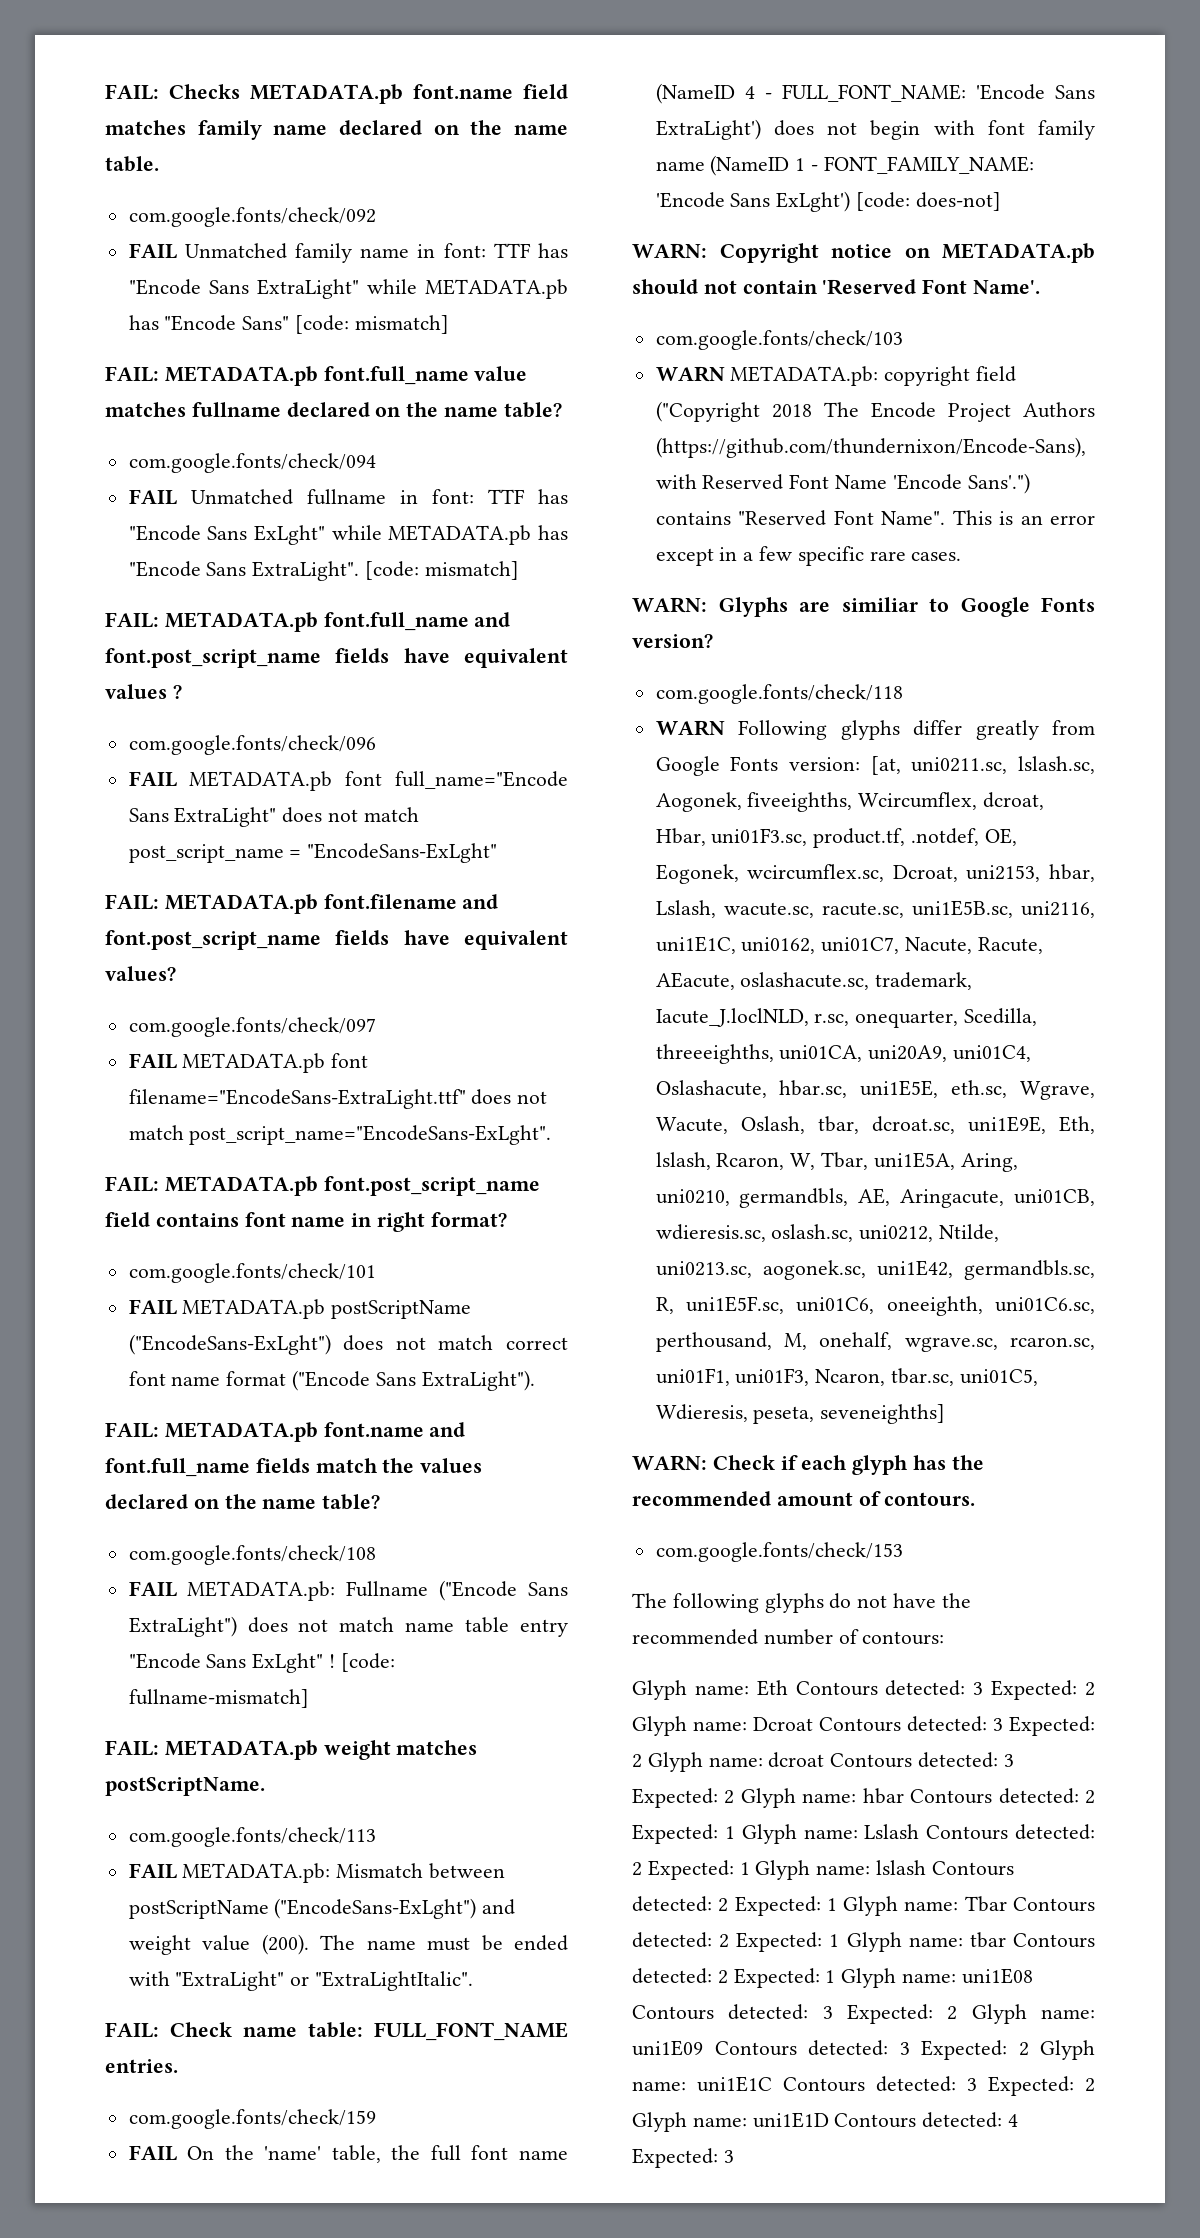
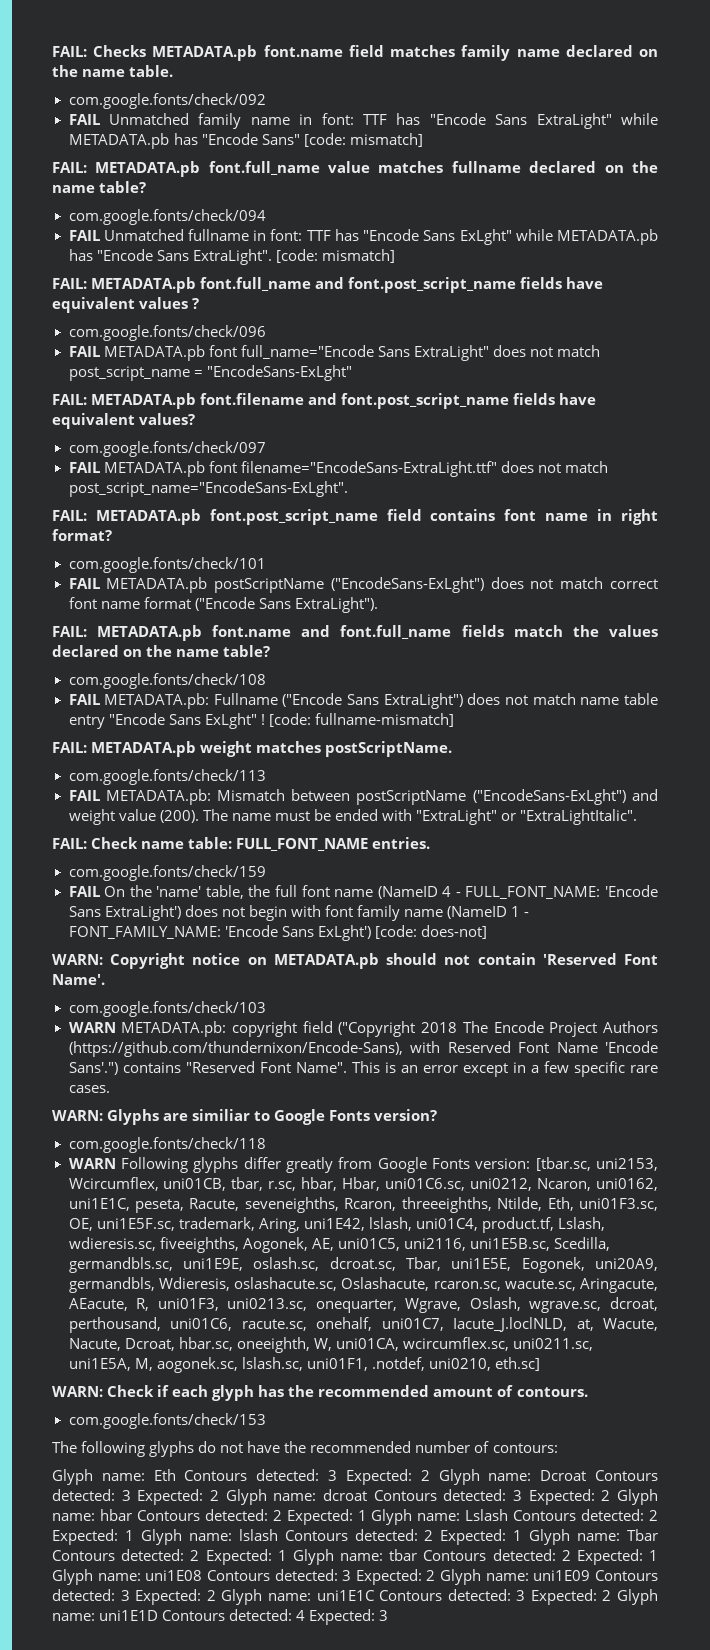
[870,756,1095,775] [655,792,1045,812] [655,828,1017,848] [655,864,1095,884] [655,900,1095,918] [655,936,1043,954] [655,972,973,990] [655,1008,1038,1028] [655,1044,1032,1064] [655,1080,1095,1100] [655,1116,1095,1134] [655,1152,1018,1172] [655,1188,1095,1208] [655,1224,1000,1242] [655,1260,1095,1280] [655,1296,1095,1316] [655,1332,1095,1352] [655,1368,1038,1386] [655,1404,946,1424] [at, uni0211.sc, lslash.sc, Aogonek, fiveeighths, Wcircumflex, dcroat, Hbar, uni01F3.sc, product.tf, .notdef, OE, Eogonek, wcircumflex.sc, Dcroat, uni2153, hbar, Lslash, wacute.sc, racute.sc, uni1E5B.sc, uni2116, uni1E1C, uni0162, uni01C7, Nacute, Racute, AEacute, oslashacute.sc, trademark, Iacute_J.loclNLD, r.sc, onequarter, Scedilla, threeeighths, uni01CA, uni20A9, uni01C4, Oslashacute, hbar.sc, uni1E5E, eth.sc, Wgrave, Wacute, Oslash, tbar, dcroat.sc, uni1E9E, Eth, lslash, Rcaron, W, Tbar, uni1E5A, Aring, uni0210, germandbls, AE, Aringacute, uni01CB, wdieresis.sc, oslash.sc, uni0212, Ntilde, uni0213.sc, aogonek.sc, uni1E42, germandbls.sc, R, uni1E5F.sc, uni01C6, oneeighth, uni01C6.sc, perthousand, M, onehalf, wgrave.sc, rcaron.sc, uni01F1, uni01F3, Ncaron, tbar.sc, uni01C5, Wdieresis, peseta, seveneighths] -> [535,1157,659,1171] [68,1177,659,1191] [68,1197,658,1213] [68,1217,605,1233] [68,1237,610,1253] [68,1257,658,1273] [68,1277,658,1293] [68,1297,658,1313] [68,1317,658,1333] [68,1337,593,1353] [68,1357,540,1373] [tbar.sc, uni2153, Wcircumflex, uni01CB, tbar, r.sc, hbar, Hbar, uni01C6.sc, uni0212, Ncaron, uni0162, uni1E1C, peseta, Racute, seveneighths, Rcaron, threeeighths, Ntilde, Eth, uni01F3.sc, OE, uni1E5F.sc, trademark, Aring, uni1E42, lslash, uni01C4, product.tf, Lslash, wdieresis.sc, fiveeighths, Aogonek, AE, uni01C5, uni2116, uni1E5B.sc, Scedilla, germandbls.sc, uni1E9E, oslash.sc, dcroat.sc, Tbar, uni1E5E, Eogonek, uni20A9, germandbls, Wdieresis, oslashacute.sc, Oslashacute, rcaron.sc, wacute.sc, Aringacute, AEacute, R, uni01F3, uni0213.sc, onequarter, Wgrave, Oslash, wgrave.sc, dcroat, perthousand, uni01C6, racute.sc, onehalf, uni01C7, Iacute_J.loclNLD, at, Wacute, Nacute, Dcroat, hbar.sc, oneeighth, W, uni01CA, wcircumflex.sc, uni0211.sc, uni1E5A, M, aogonek.sc, lslash.sc, uni01F1, .notdef, uni0210, eth.sc]

